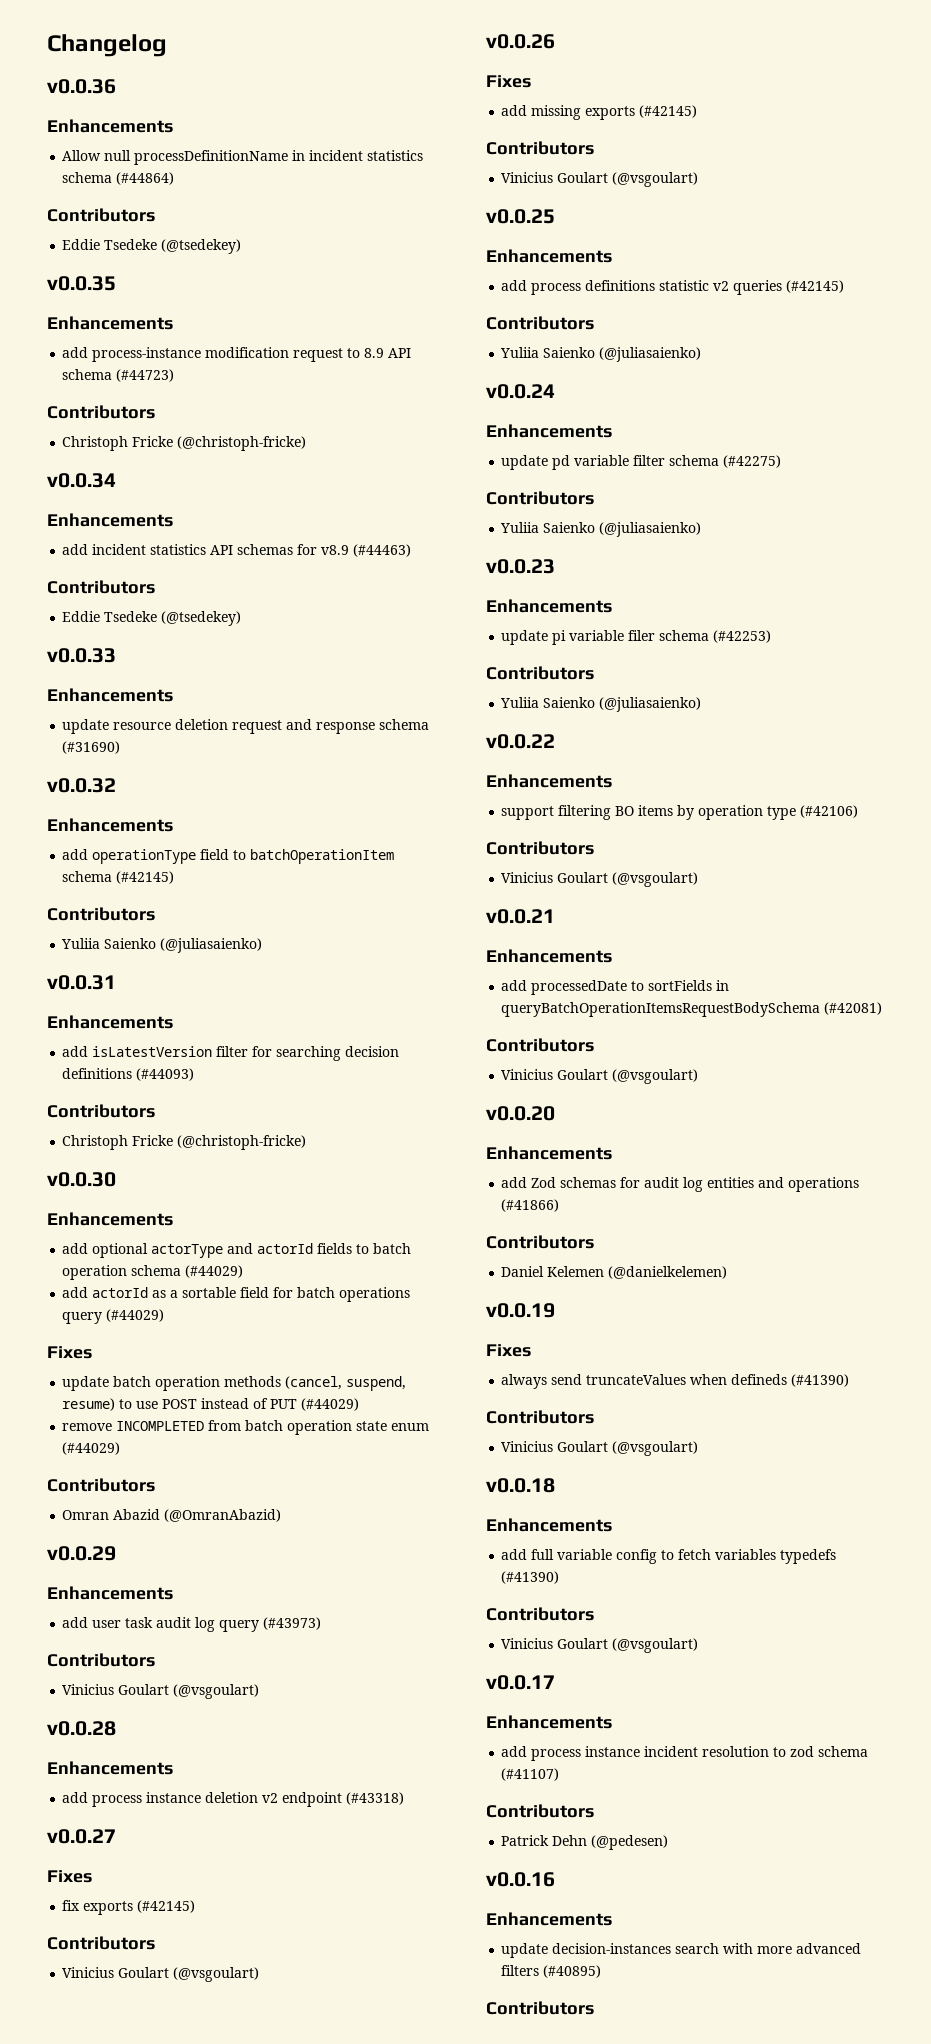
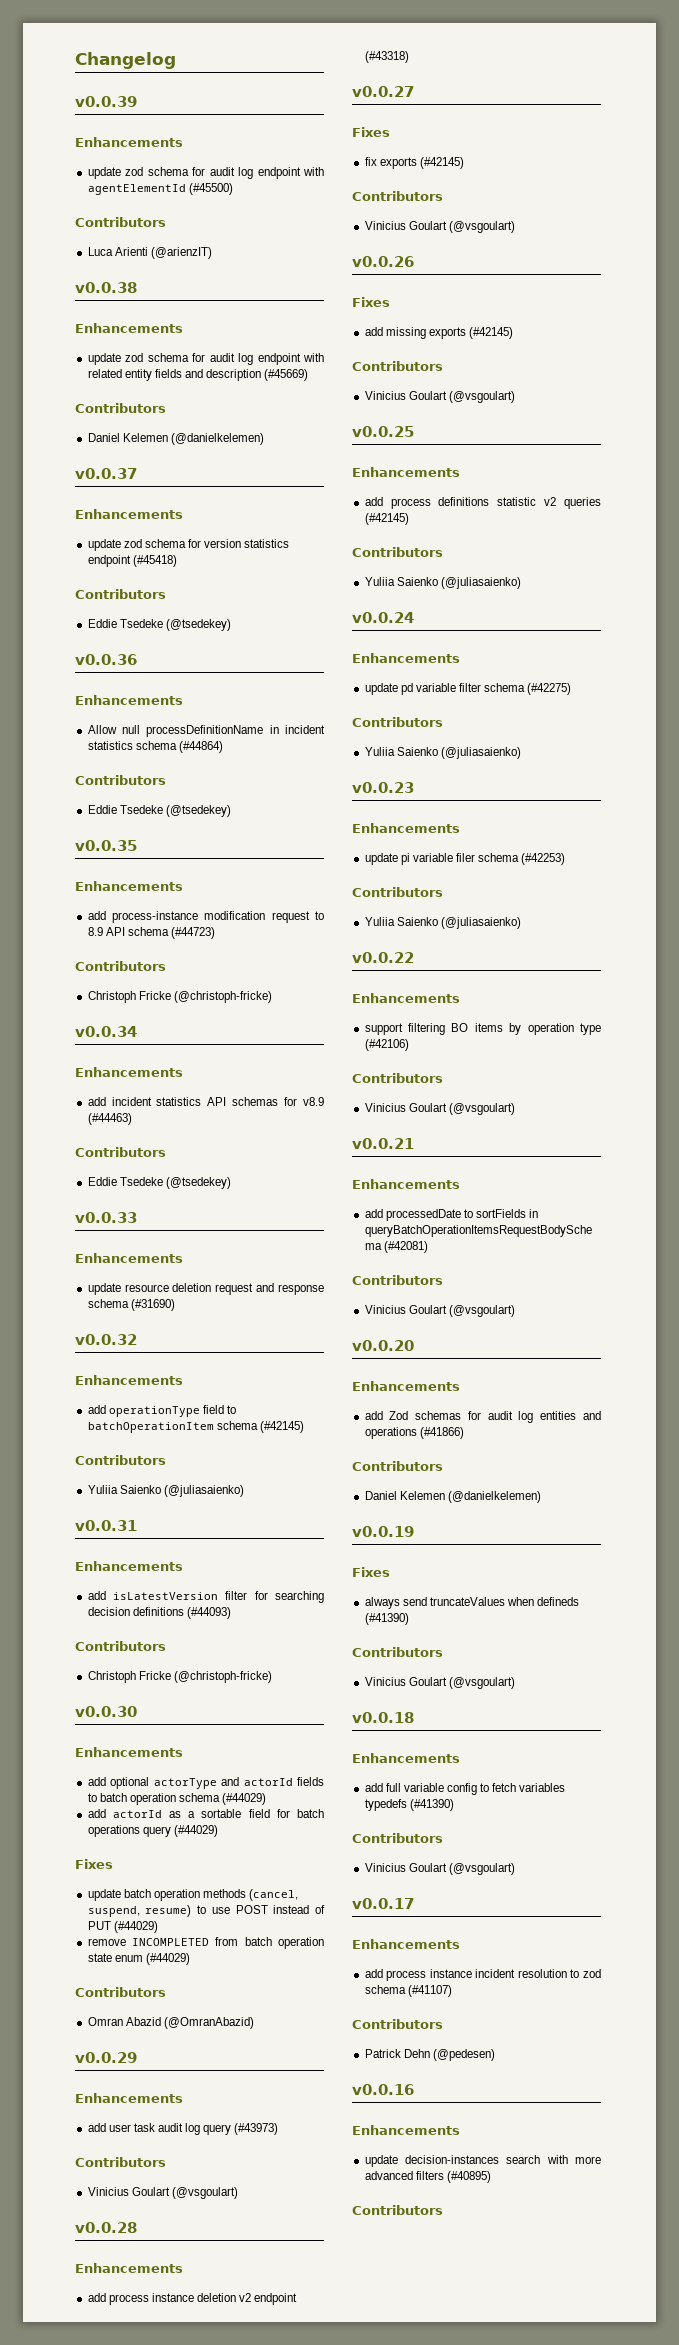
(167, 45) none -> [75,96,137,107] [75,137,183,147] [87,167,324,179] [87,183,233,195] [75,217,166,227] [87,247,212,259] [75,282,137,293] [75,323,183,333] [87,353,324,365] [87,369,309,381] [75,403,166,413] [87,433,264,445] [75,468,137,479] [75,509,183,519] [87,539,290,551] [87,555,177,567] [75,589,166,599] [87,619,231,631] // v0.0.39 // Enhancements // update zod schema for audit log endpoint with agentElementId (#45500) // Contributors // Luca Arienti (@arienzIT) // v0.0.38 // Enhancements // update zod schema for audit log endpoint with related entity fields and description (#45669) // Contributors // Daniel Kelemen (@danielkelemen) // v0.0.37 // Enhancements // update zod schema for version statistics endpoint (#45418) // Contributors // Eddie Tsedeke (@tsedekey)

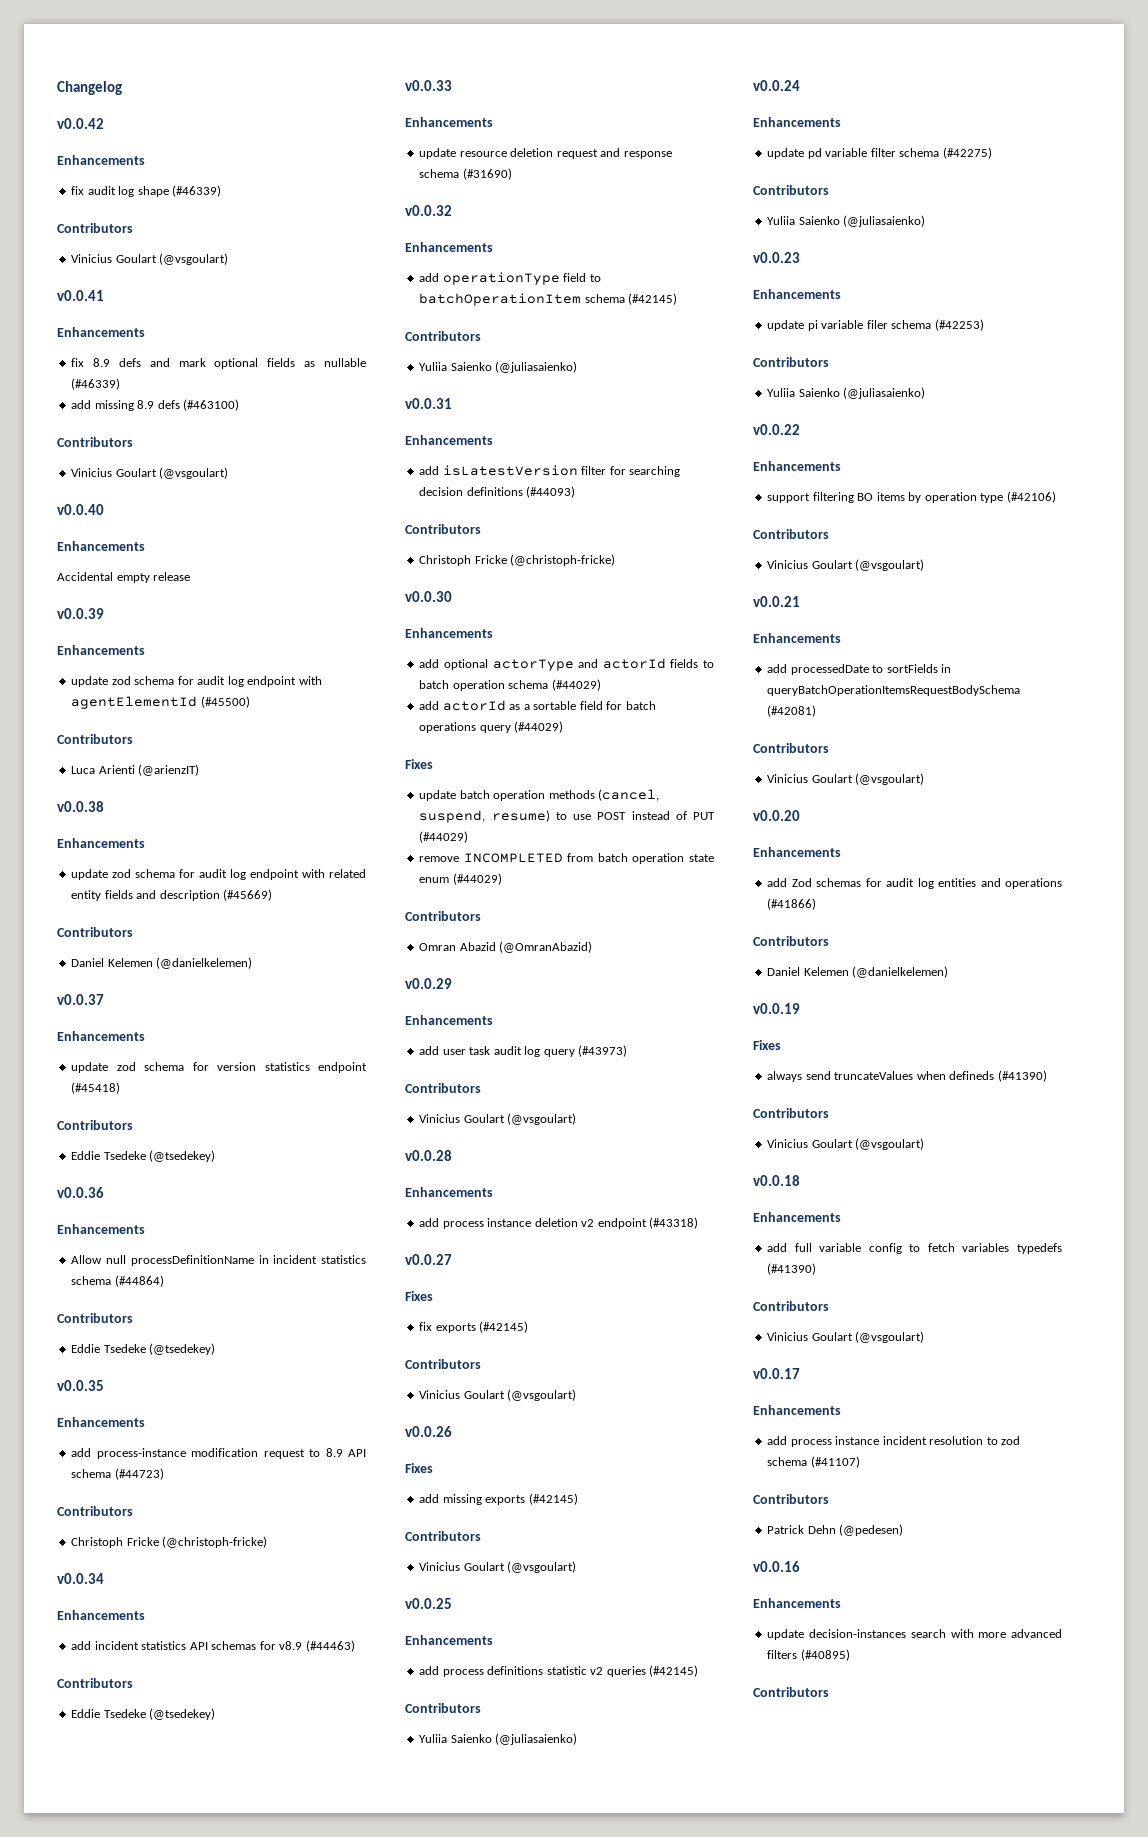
(176, 60) none -> [57,118,104,129] [57,155,145,165] [71,185,222,197] [57,223,133,233] [71,253,229,265] [57,290,104,301] [57,327,145,337] [71,358,366,369] [71,378,121,390] [71,399,240,411] [57,437,133,447] [71,467,229,479] [57,504,104,515] [57,541,145,551] [57,572,191,583] // v0.0.42 // Enhancements // fix audit log shape (#46339) // Contributors // Vinicius Goulart (@vsgoulart) // v0.0.41 // Enhancements // fix 8.9 defs and mark optional fields as nullable (#46339) // add missing 8.9 defs (#463100) // Contributors // Vinicius Goulart (@vsgoulart) // v0.0.40 // Enhancements // Accidental empty release

